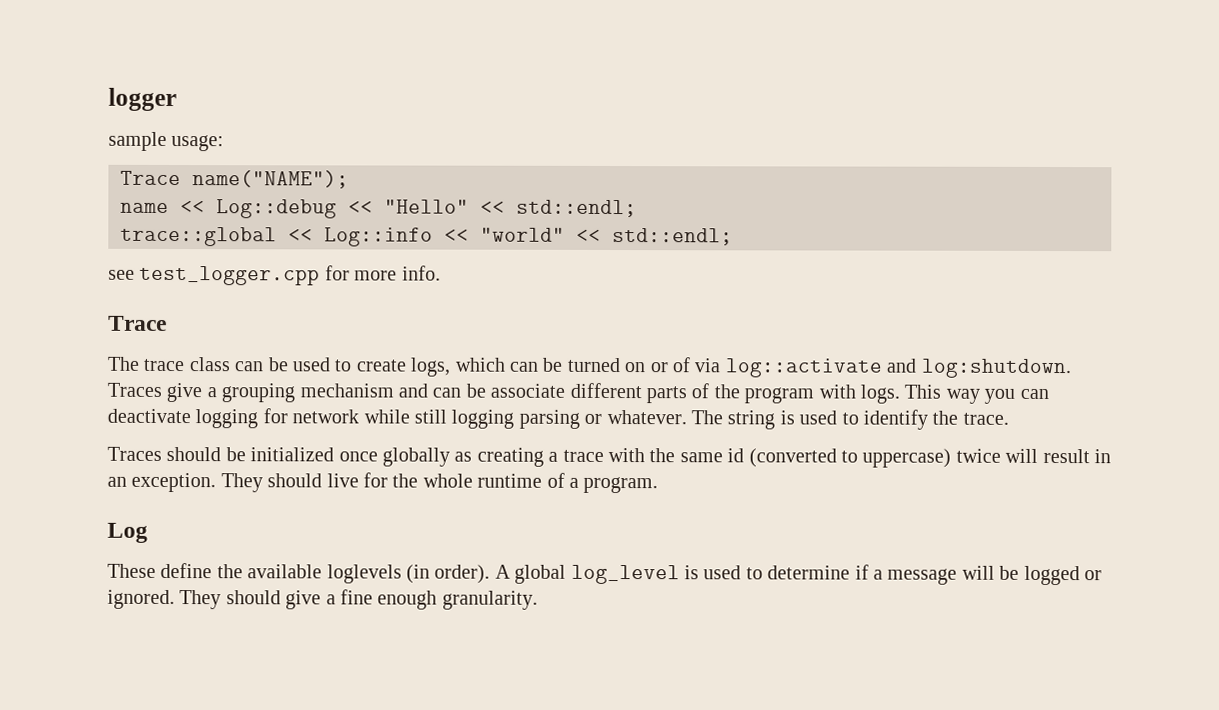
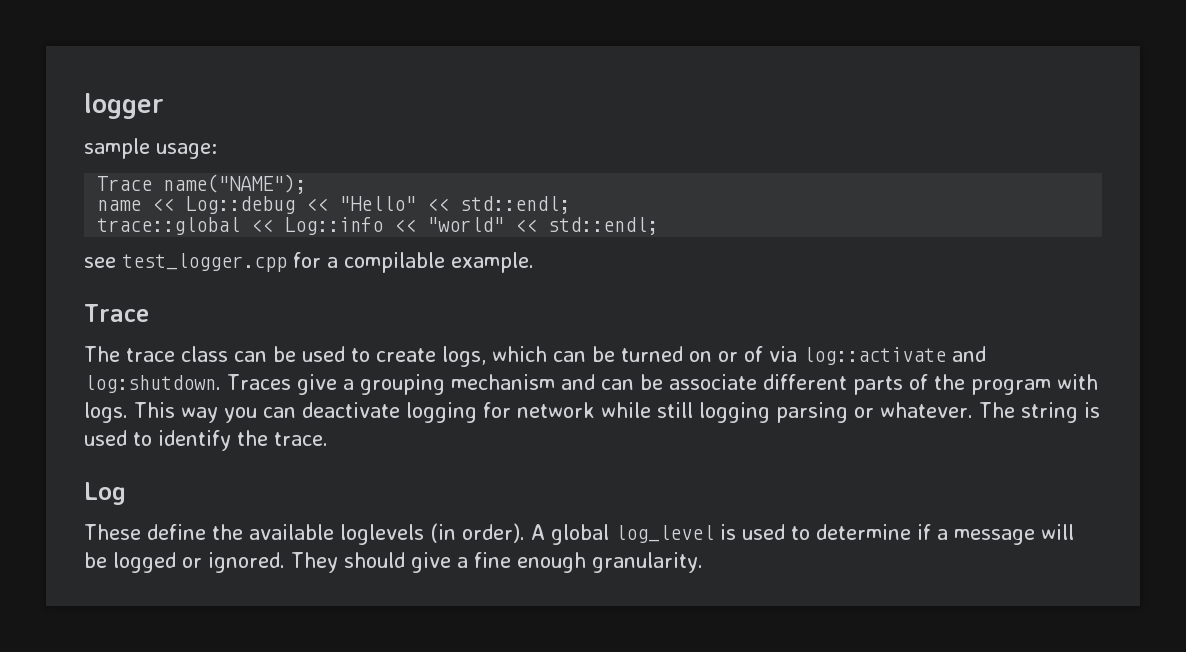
[354,265,441,281] more info. -> [327,252,534,273] a compilable example.
[107,446,1111,468] [107,472,659,494] // Traces should be initialized once globally as creating a trace with the same id (converted to uppercase) twice will result in an exception. They should live for the whole runtime of a program. -> (328, 439) none

